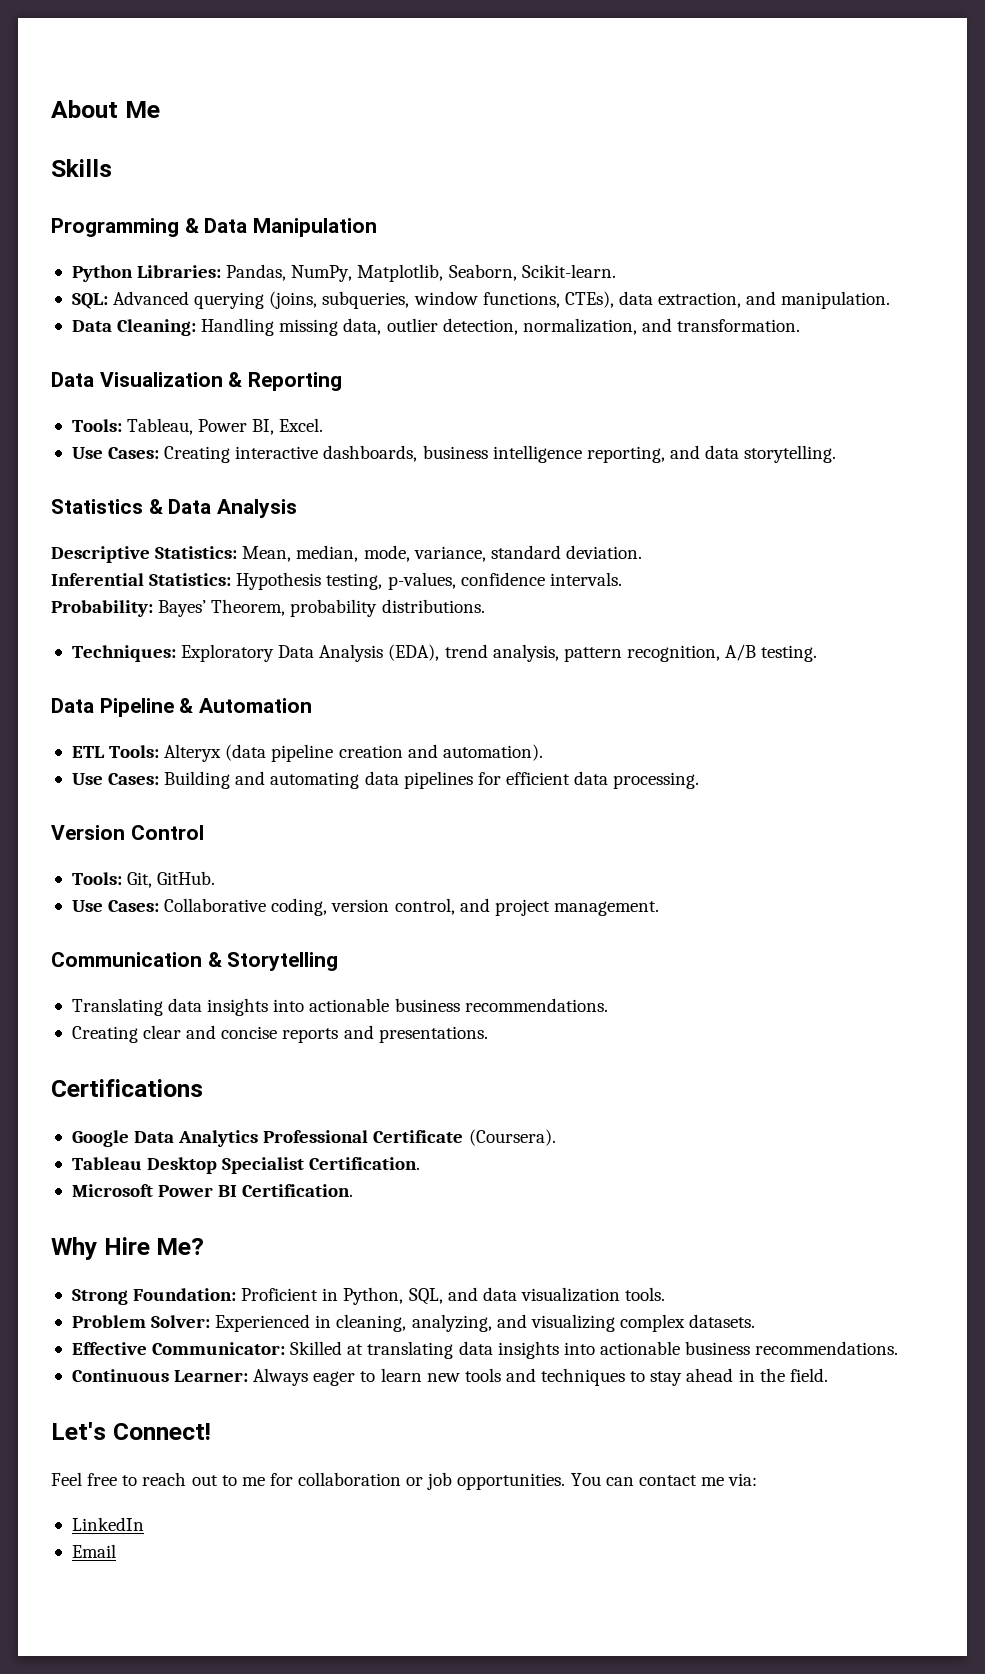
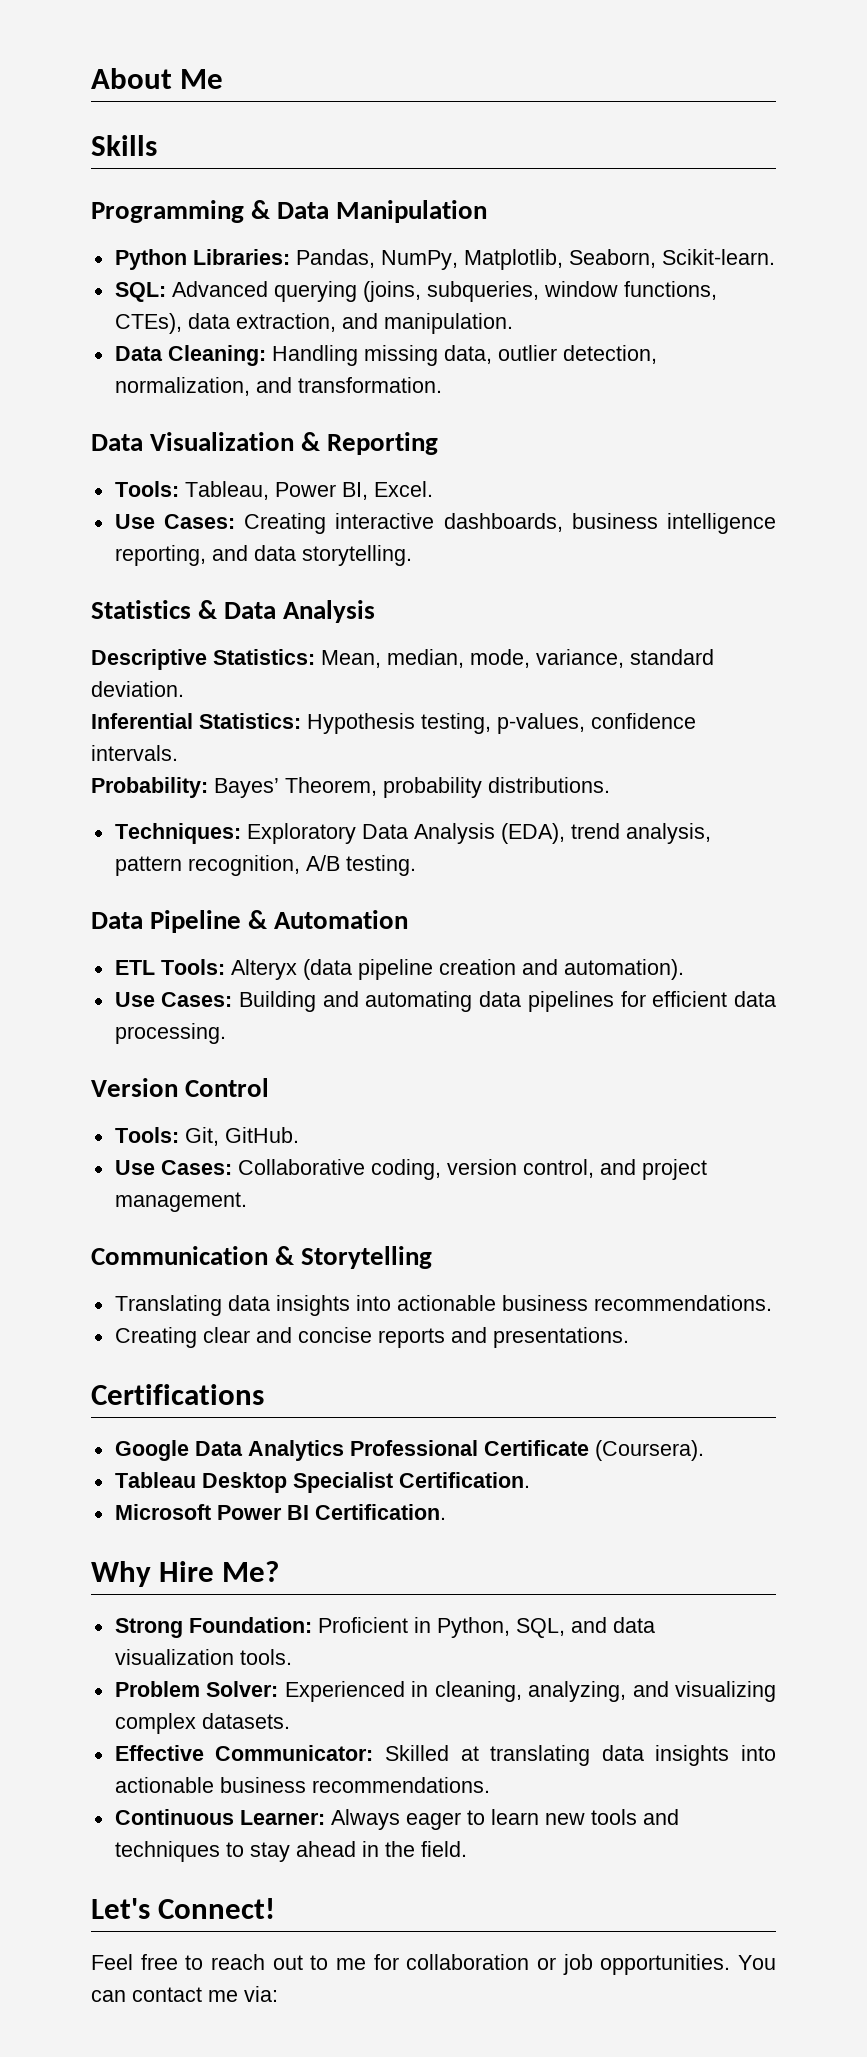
[71,1517,144,1531] [71,1544,116,1558] // LinkedIn // Email -> (278, 1994) none

